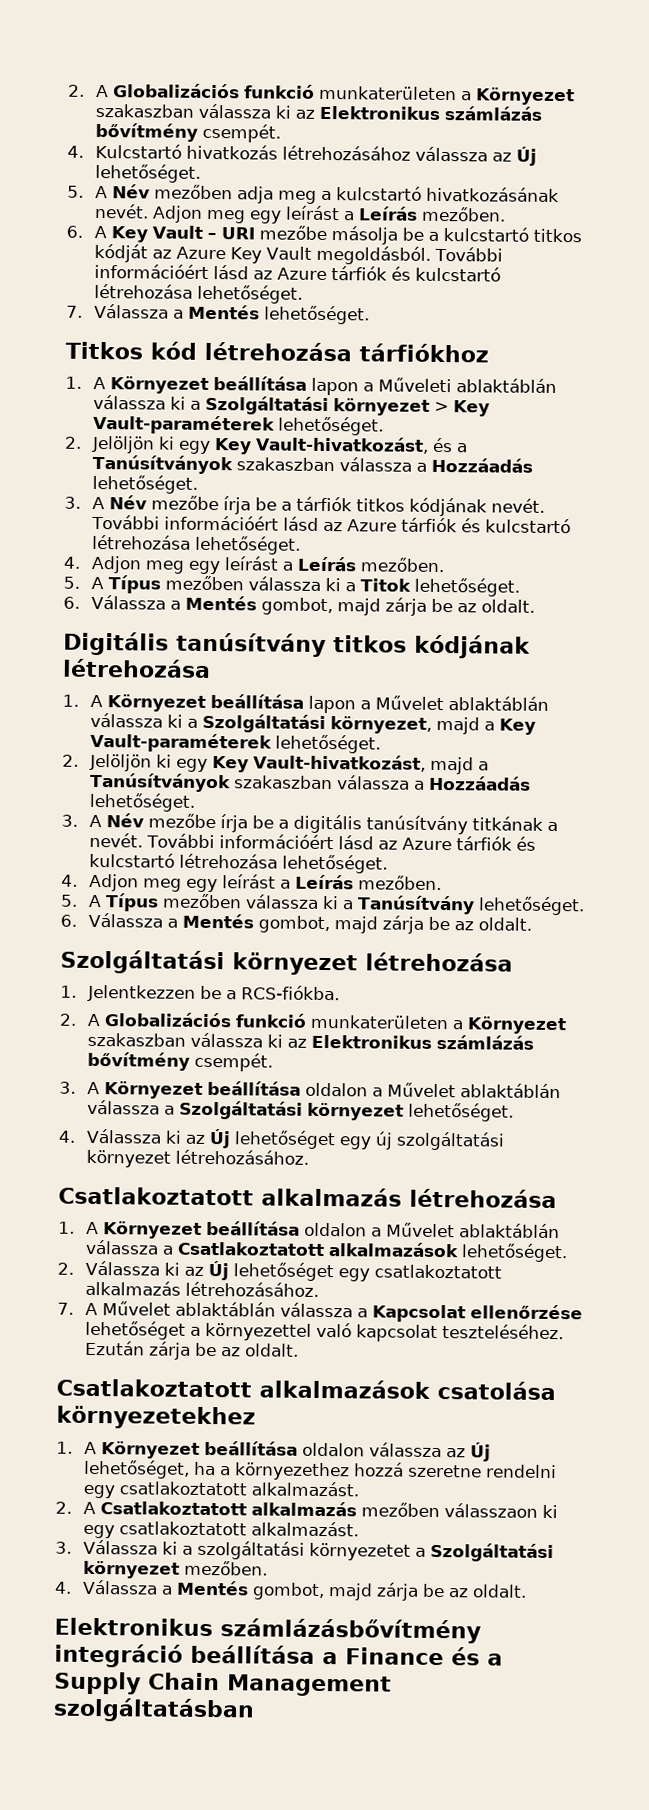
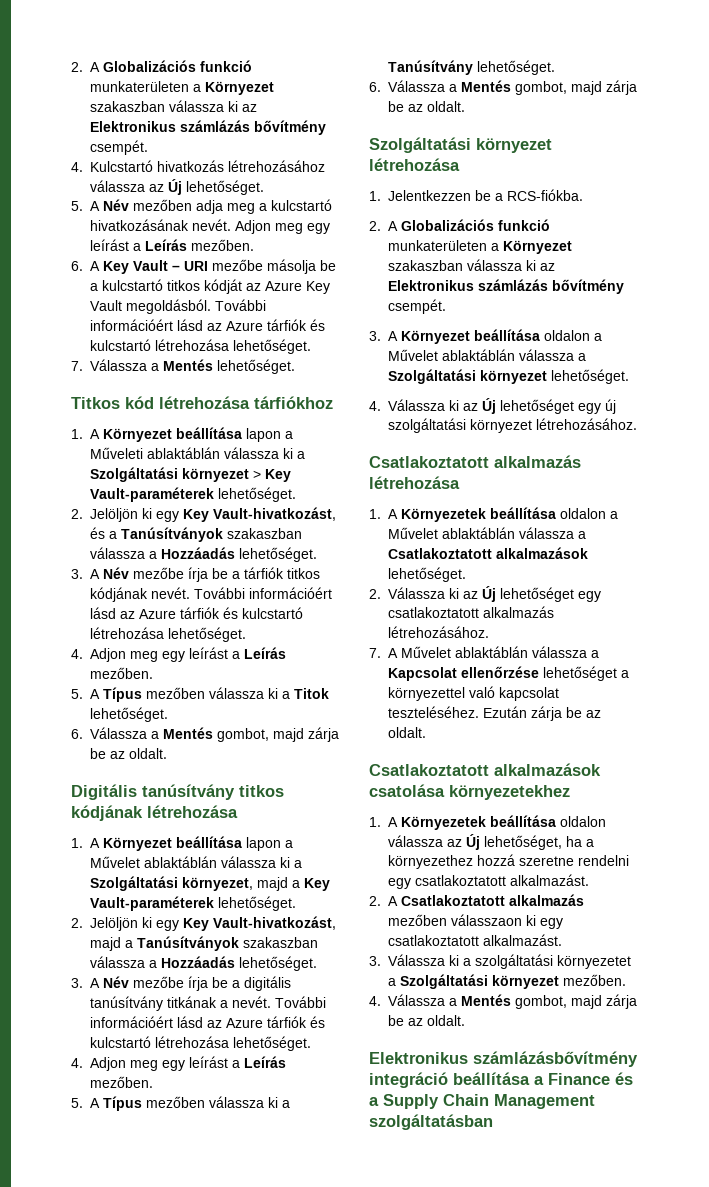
[103,1221,203,1239] Környezet -> [401,508,486,522] Környezetek
[101,1441,201,1459] Környezet -> [401,816,486,830] Környezetek

